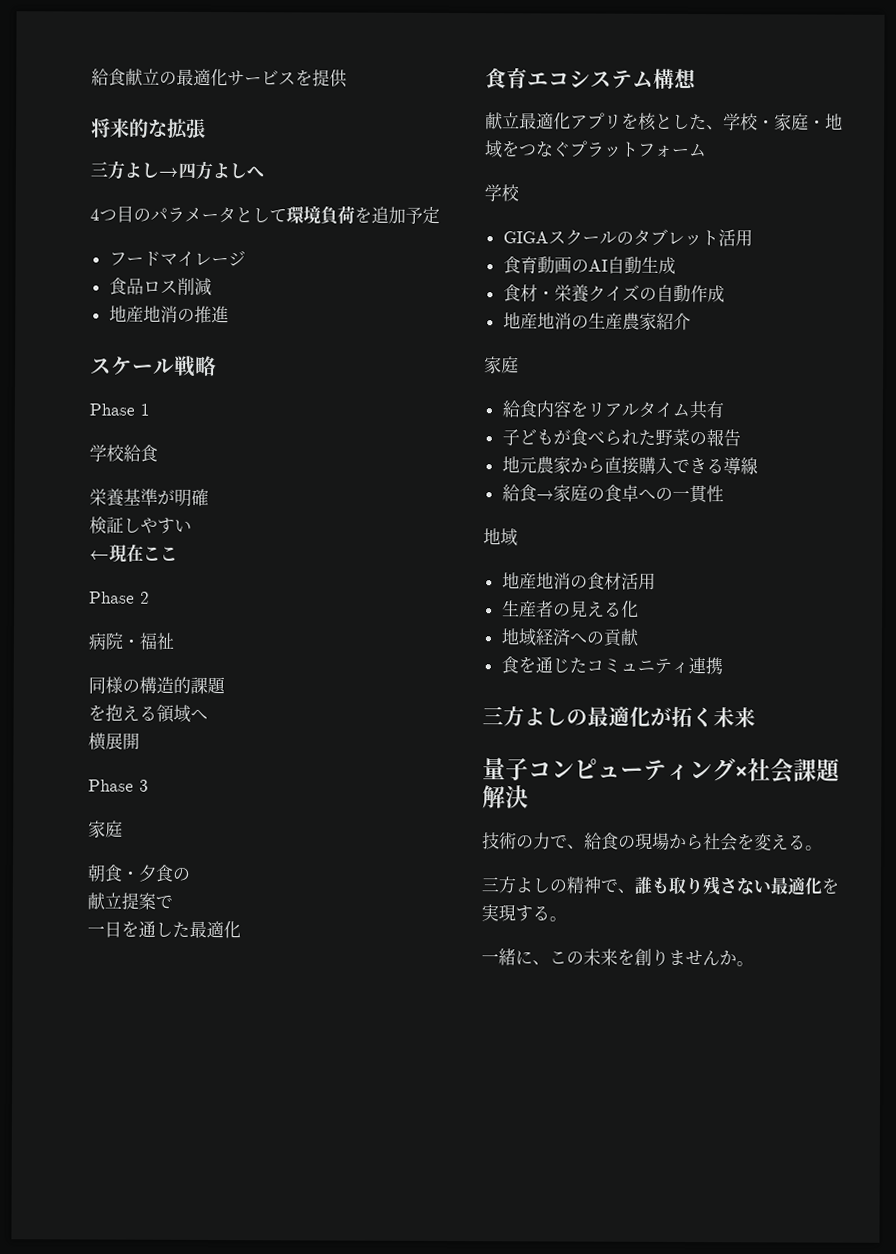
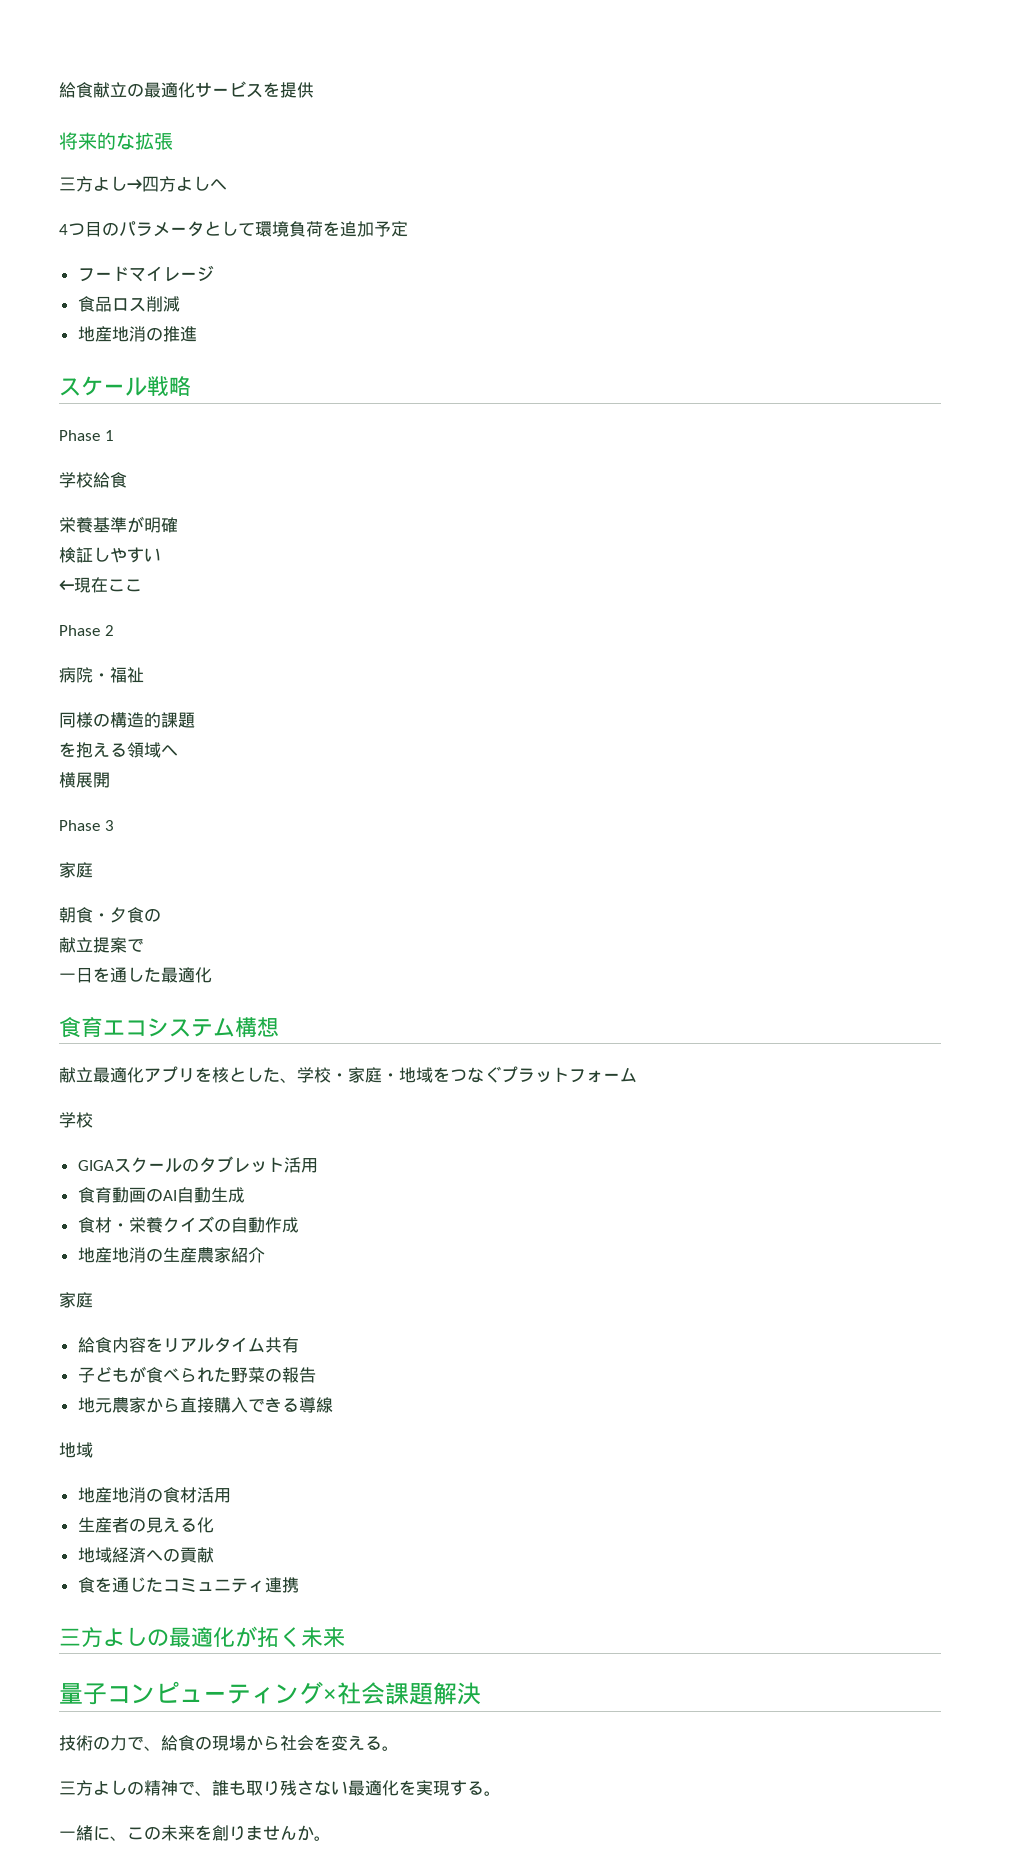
[501,484,724,504] // 給食→家庭の食卓への一貫性 -> (333, 1405) none

